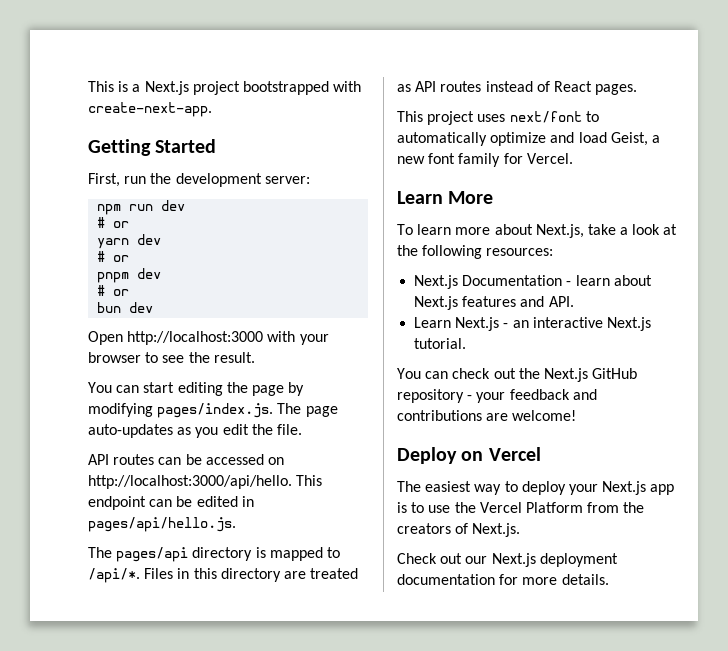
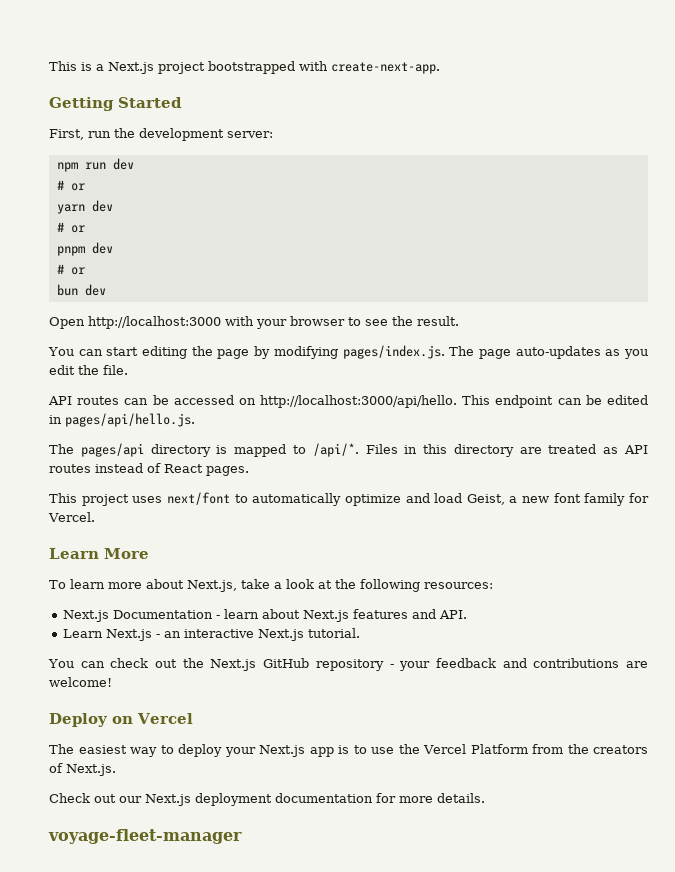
(609, 579) none -> [48,829,242,844] // voyage-fleet-manager

